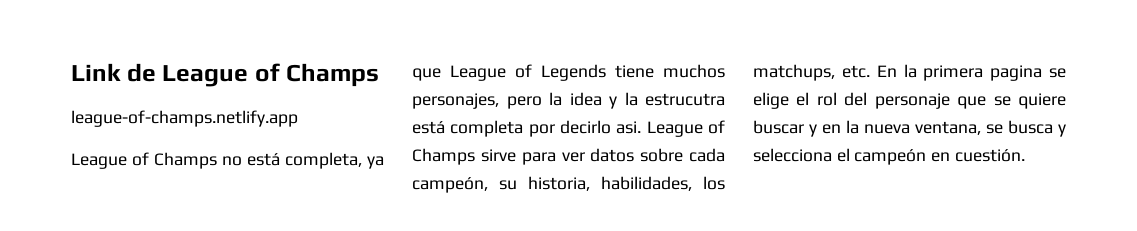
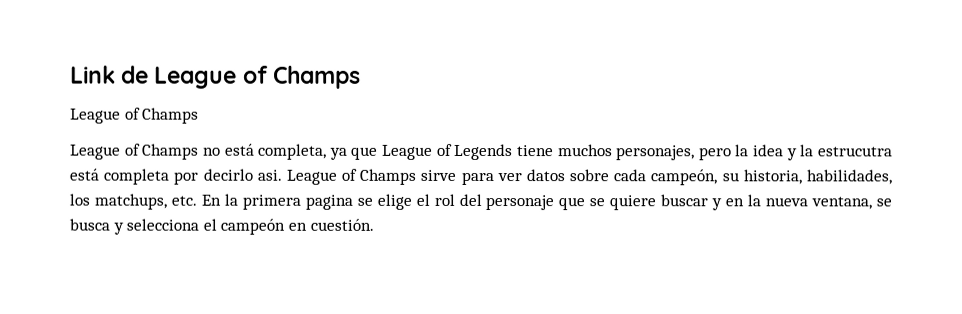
[71,110,298,127] league-of-champs.netlify.app -> [70,107,200,124] League of Champs

